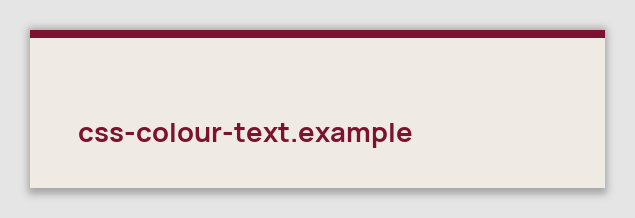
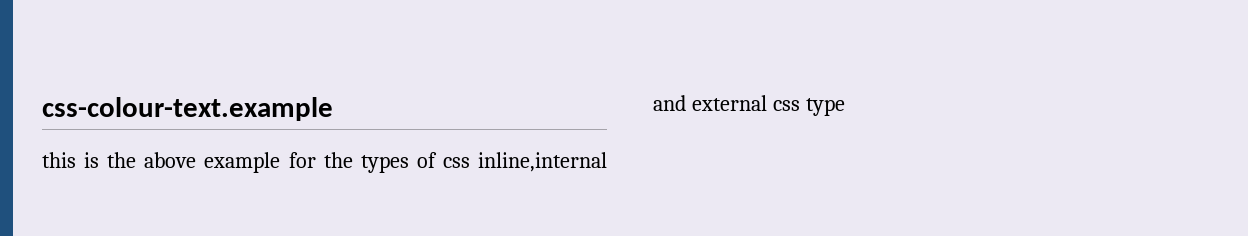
(413, 135) none -> [42,152,608,173] [653,95,845,116] // this is the above example for the types of css inline,internal and external css type

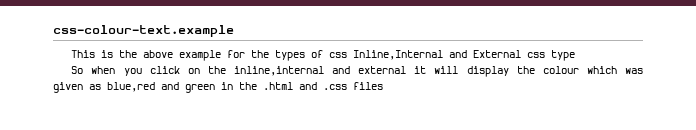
[42,152,76,168] this -> [71,50,96,58] This
[478,152,608,172] [653,95,845,116] inline,internal and external css type -> [353,50,576,61] [71,66,643,77] [53,82,383,93] Inline,Internal and External css type // So when you click on the inline,internal and external it will display the colour which was given as blue,red and green in the .html and .css files

